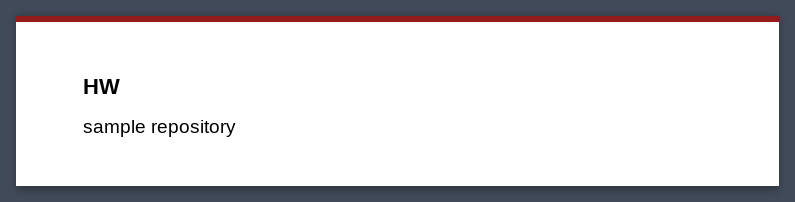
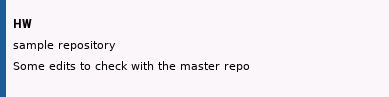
(237, 128) none -> [13,61,250,72] // Some edits to check with the master repo

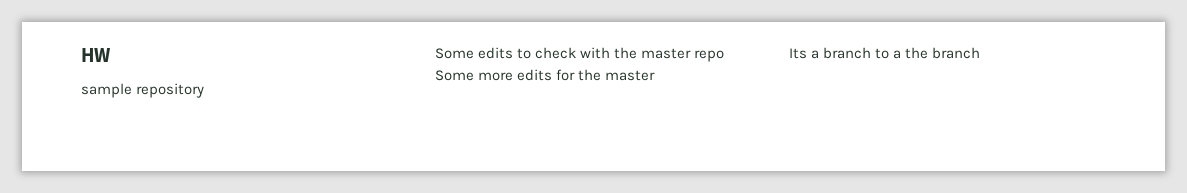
(250, 68) none -> [435,69,656,81] [789,47,981,59] Some more edits for the master // Its a branch to a the branch

